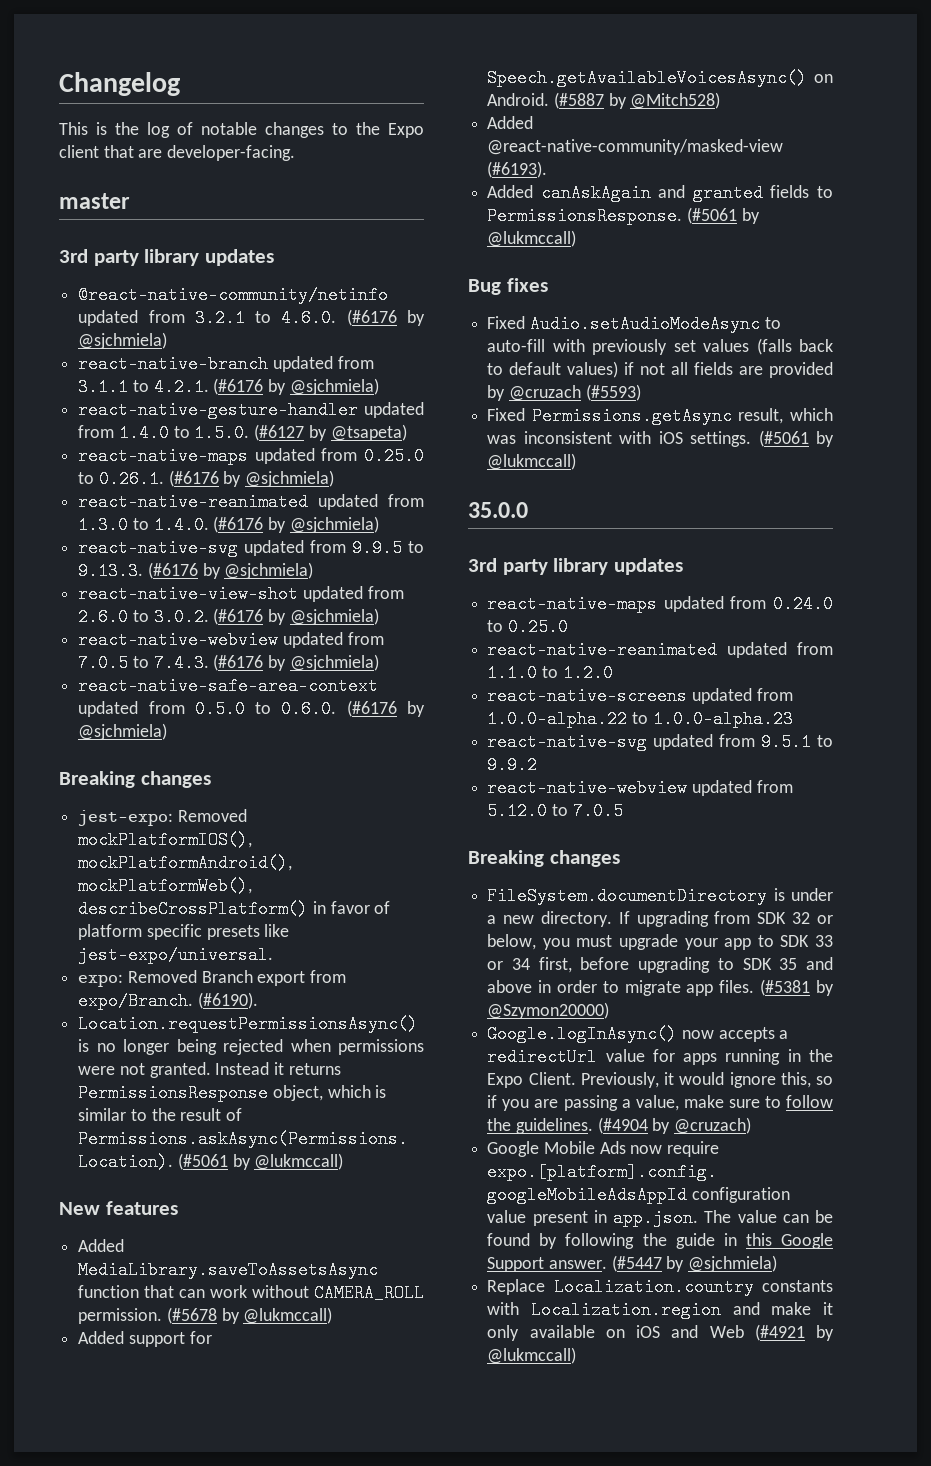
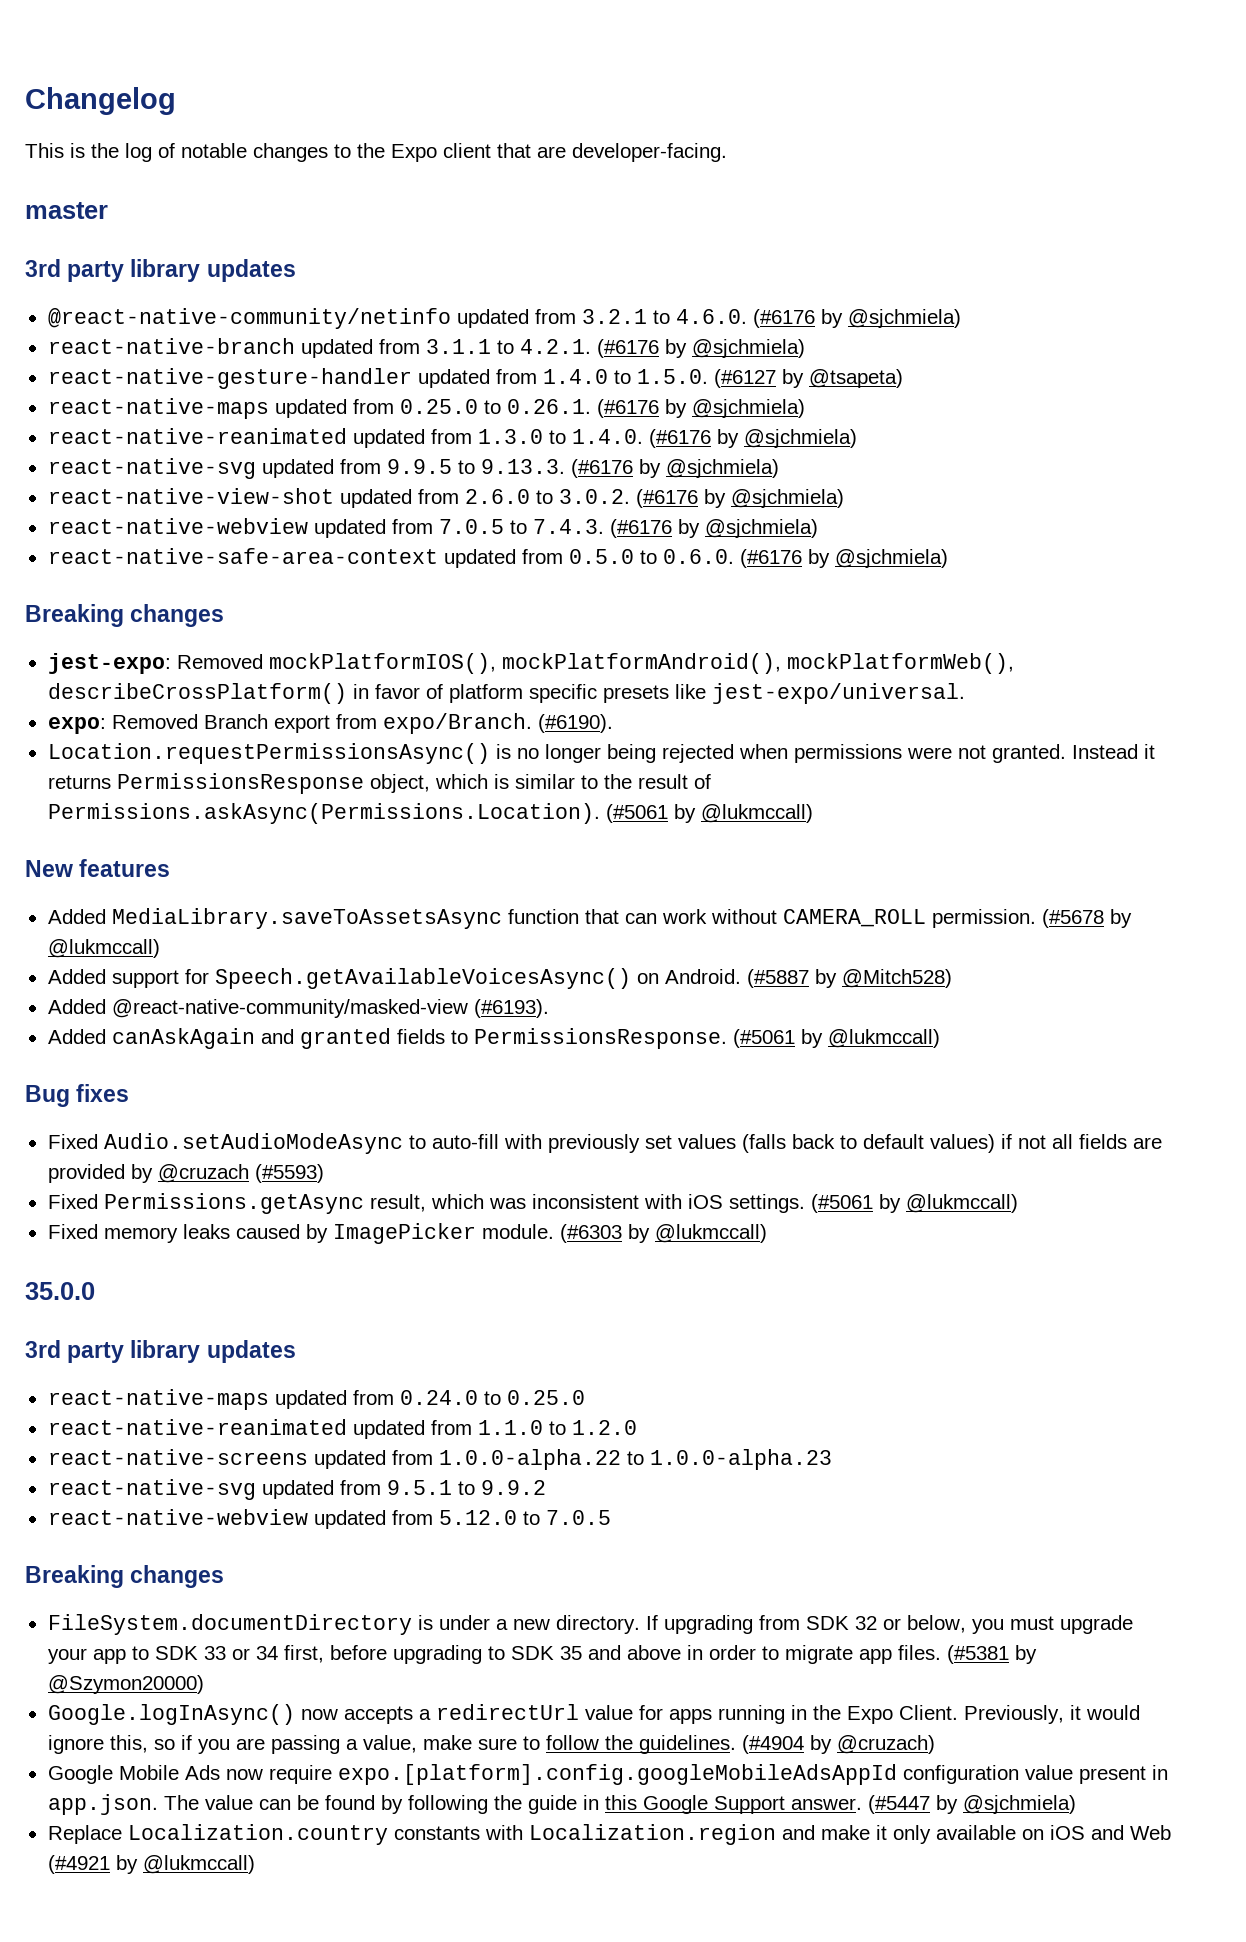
(577, 461) none -> [47,1223,767,1244] // Fixed memory leaks caused by ImagePicker module. (#6303 by @lukmccall)

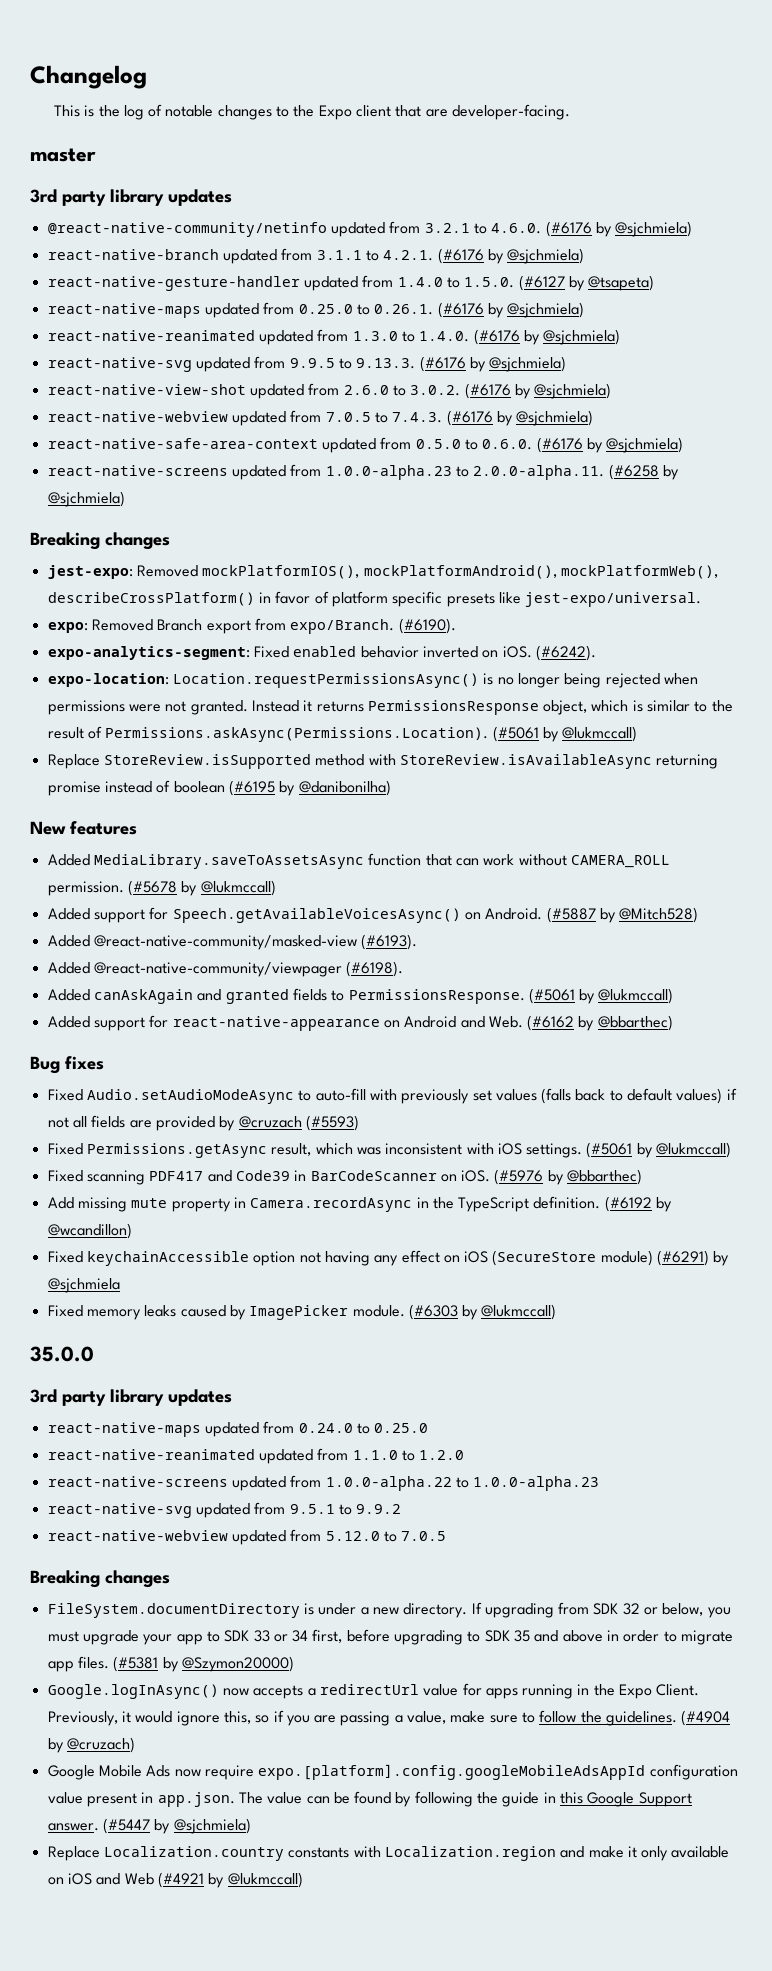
(948, 558) none -> [47,464,679,480] [47,491,125,507] // react-native-screens updated from 1.0.0-alpha.23 to 2.0.0-alpha.11. (#6258 by @sjchmiela)
(613, 723) none -> [47,645,596,661] [47,673,169,687] expo-analytics-segment: Fixed enabled behavior inverted on iOS. (#6242). // expo-location:
(813, 813) none -> [47,754,719,769] [47,780,391,796] // Replace StoreReview.isSupported method with StoreReview.isAvailableAsync returning promise instead of boolean (#6195 by @danibonilha)
(549, 1008) none -> [47,961,404,977] // Added @react-native-community/viewpager (#6198).
(940, 1038) none -> [47,1015,673,1031] // Added support for react-native-appearance on Android and Web. (#6162 by @bbarthec)
(1018, 1203) none -> [47,1169,643,1185] [47,1196,673,1212] [47,1223,132,1239] [47,1250,730,1266] [47,1278,120,1293] // Fixed scanning PDF417 and Code39 in BarCodeScanner on iOS. (#5976 by @bbarthec) // Add missing mute property in Camera.recordAsync in the TypeScript definition. (#6192 by @wcandillon) // Fixed keychainAccessible option not having any effect on iOS (SecureStore module) (#6291) by @sjchmiela

